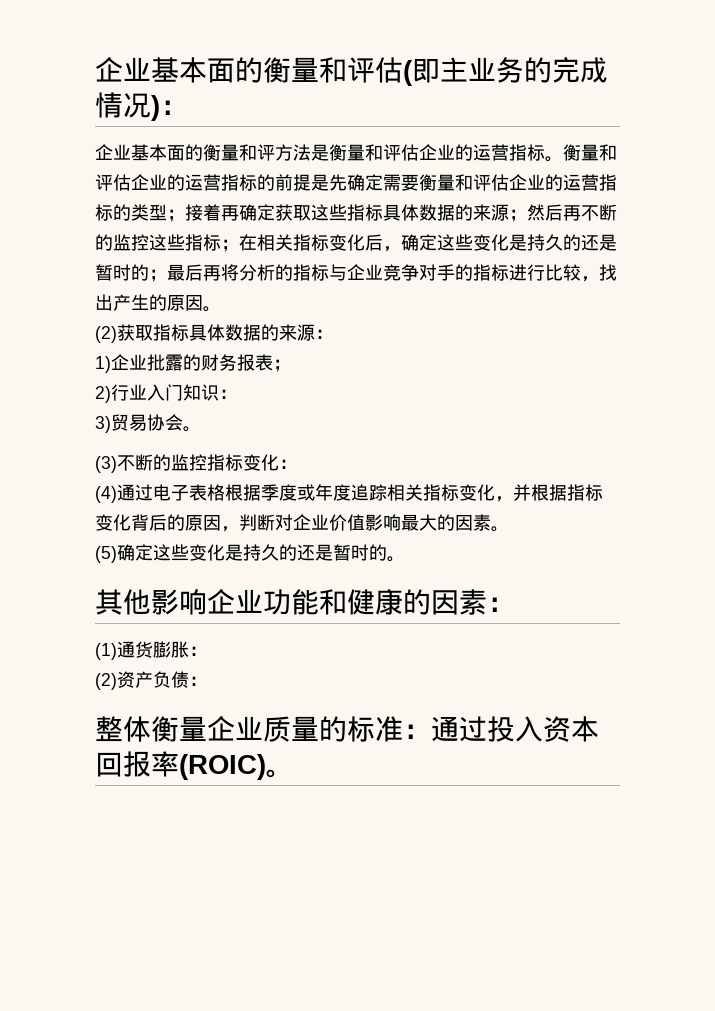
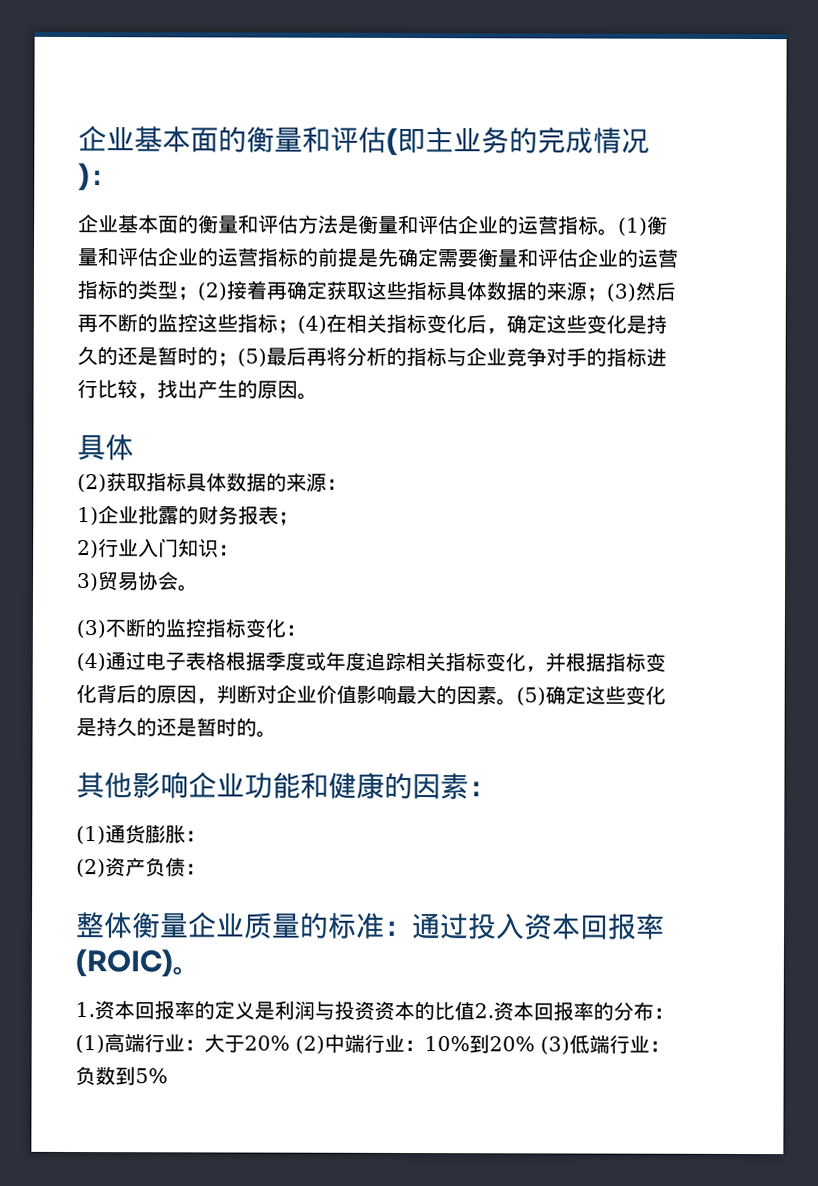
(275, 152) none -> [278,214,299,234] 估
(563, 159) none -> [618,217,648,236] (1)
(185, 215) none -> [197,282,227,301] (2)
(527, 215) none -> [606,283,636,302] (3)
(239, 245) none -> [297,315,327,334] (4)
(167, 275) none -> [237,348,267,367] (5)
(221, 309) none -> [77,434,134,461] // 具体
(509, 529) // -> (517, 702) none
(294, 773) none -> [75,1000,674,1022] [75,1033,670,1055] [75,1066,168,1086] // 1.资本回报率的定义是利润与投资资本的比值2.资本回报率的分布：(1)高端行业：大于20% (2)中端行业：10%到20% (3)低端行业：负数到5%

